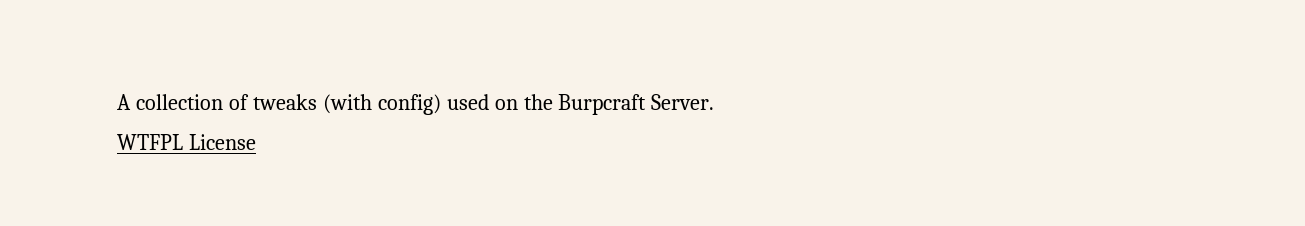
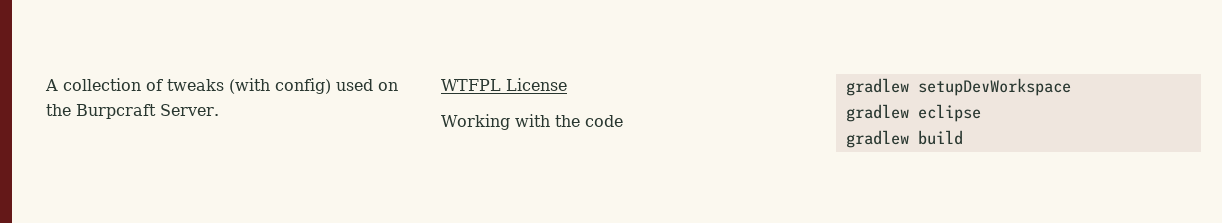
(256, 142) none -> [441,114,623,130] [845,78,1071,96] [845,104,981,122] [845,130,963,148] // Working with the code // gradlew setupDevWorkspace // gradlew eclipse // gradlew build

